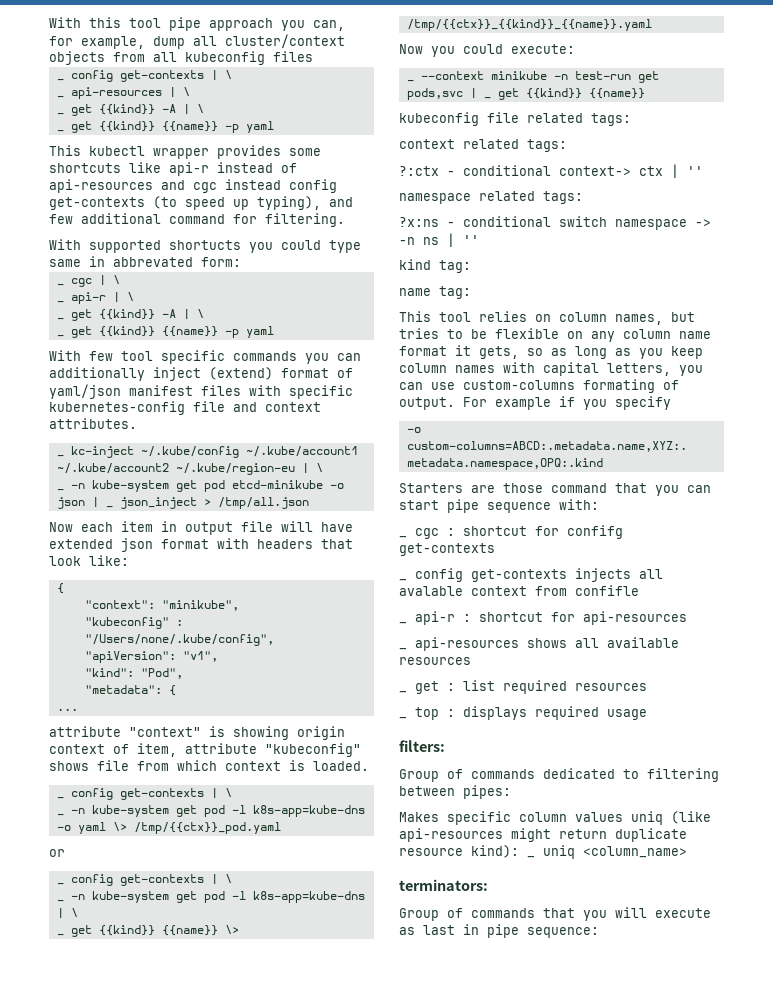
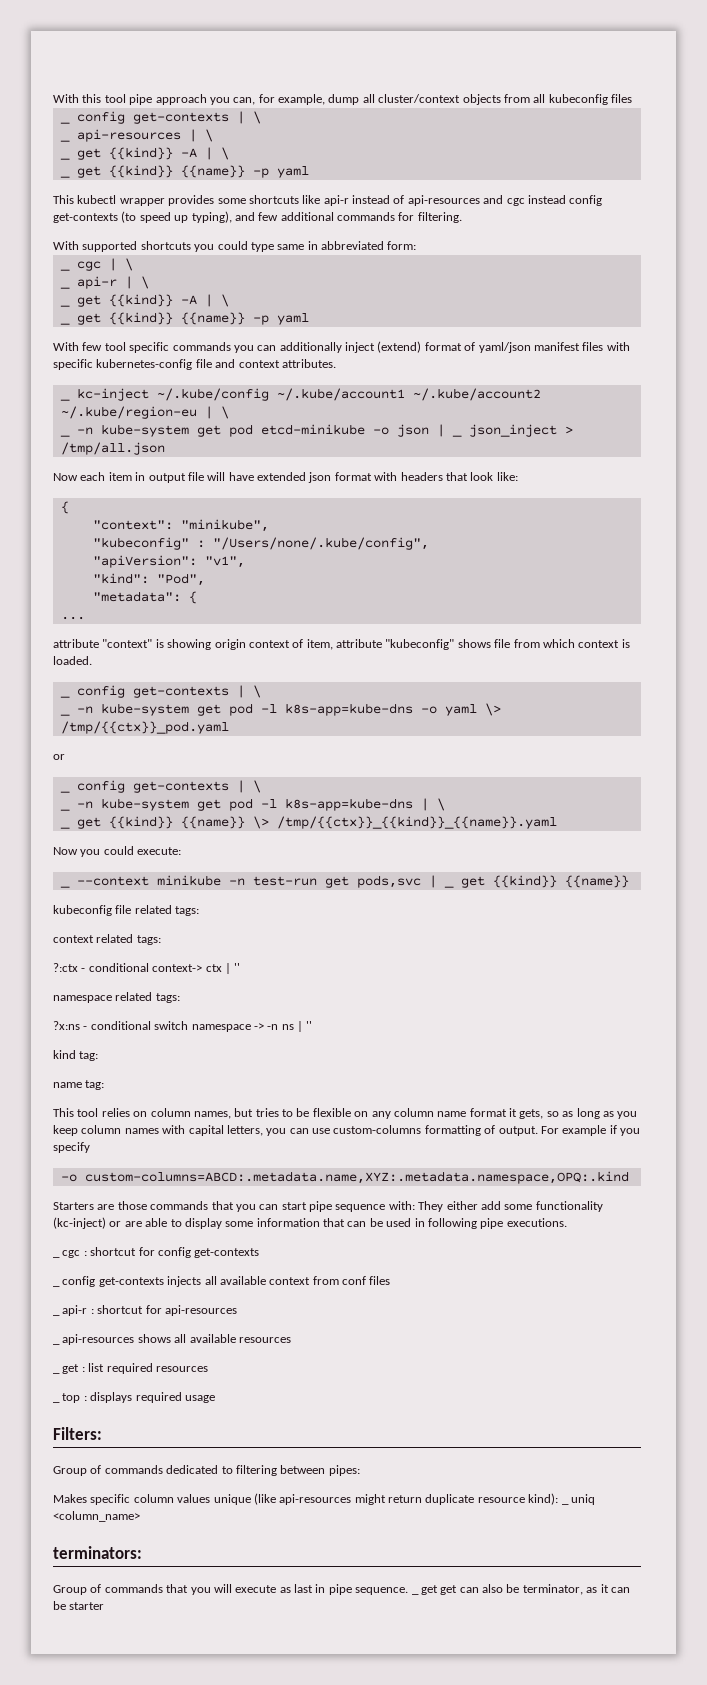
[169,214,225,224] command -> [337,212,395,221] commands
[169,240,241,250] shortucts -> [140,241,191,250] shortcuts
[113,257,193,267] abbrevated -> [321,241,384,250] abbreviated
[583,379,655,393] formating -> [424,1125,481,1136] formatting
[551,483,607,493] command -> [150,1201,209,1210] commands
(599, 504) none -> [418,1201,603,1212] [53,1217,567,1229] They either add some functionality (kc-inject) or are able to display some information that can be used in following pipe executions.
[567,525,623,539] confifg -> [157,1247,191,1258] config
[399,586,463,596] avalable -> [219,1276,266,1285] available
[575,585,639,596] confifle -> [342,1276,391,1285] conf files
[399,740,445,752] filters: -> [53,1427,102,1440] Filters:
[631,811,663,825] uniq -> [213,1494,251,1505] unique
[527,927,599,938] sequence: -> [355,1584,630,1595] [53,1601,105,1610] sequence. _ get get can also be terminator, as it can be starter

